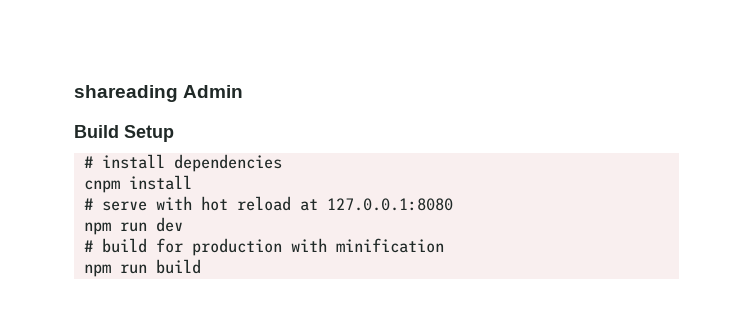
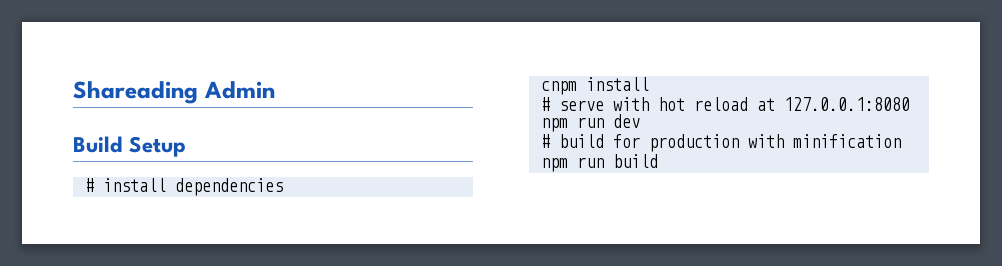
[74,85,178,102] shareading -> [73,81,198,104] Shareading

